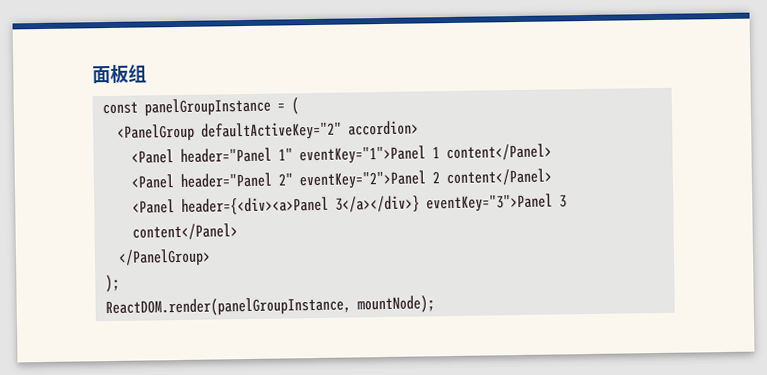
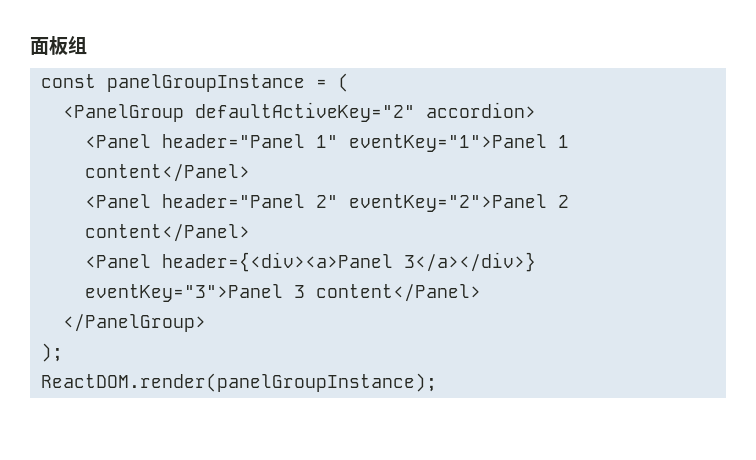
[104,295,435,318] ReactDOM.render(panelGroupInstance, mountNode); -> [40,373,437,392] ReactDOM.render(panelGroupInstance);

